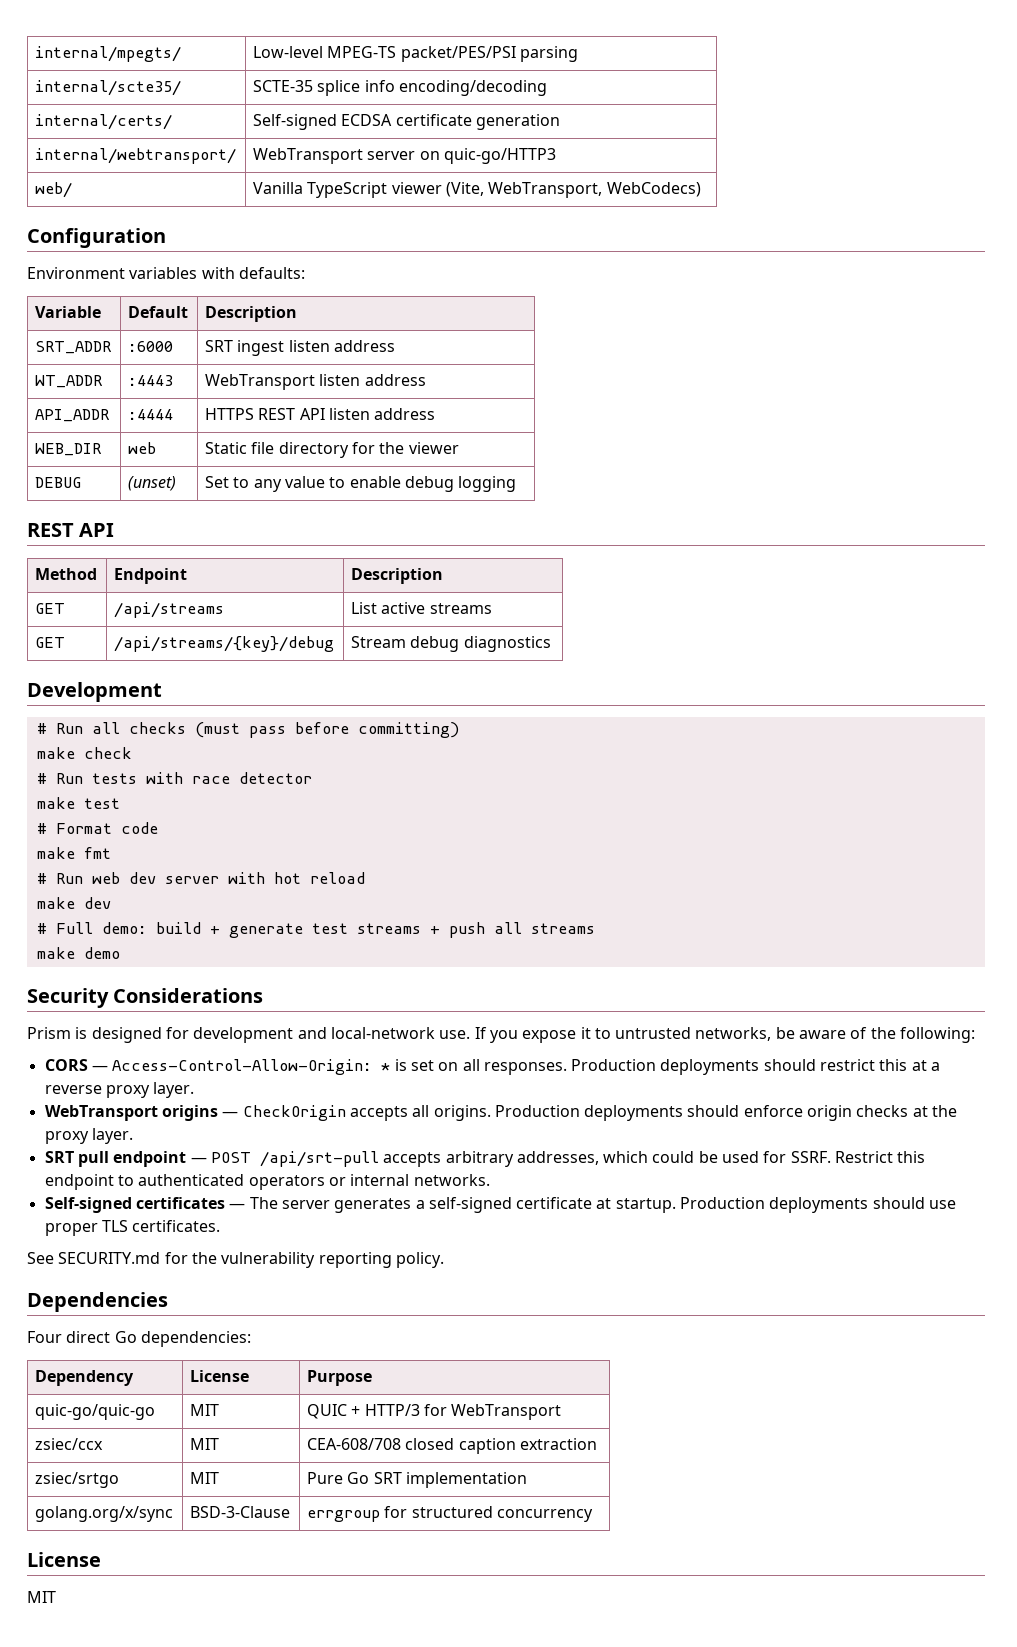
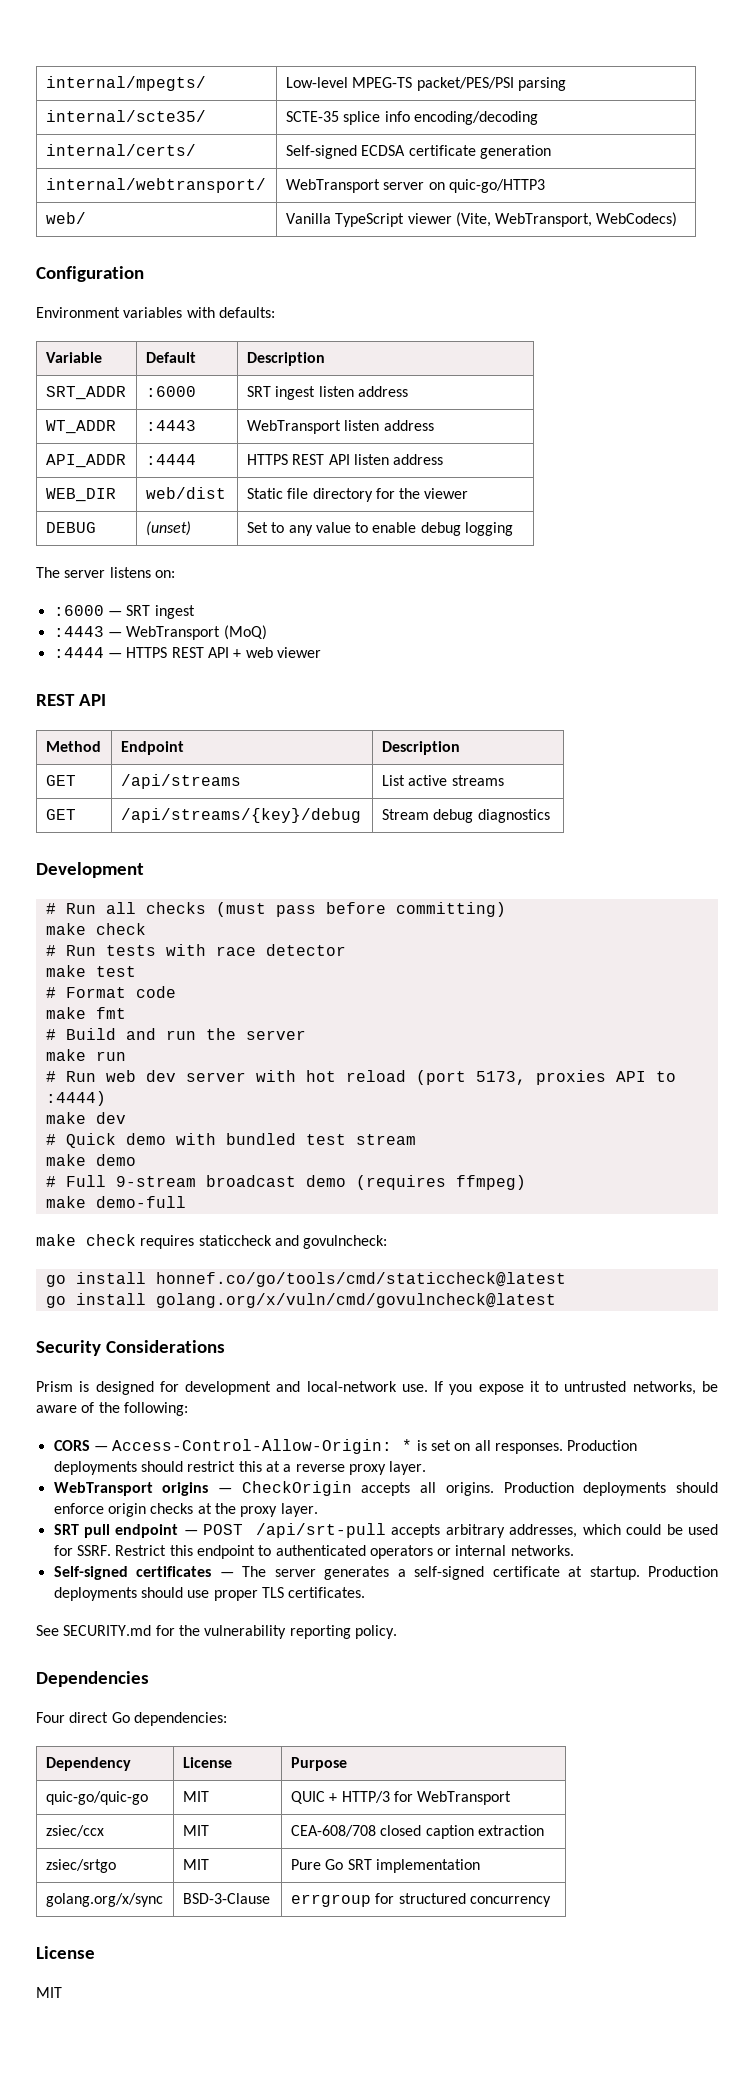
[128,442,157,454] web -> [145,487,226,499] web/dist
(517, 484) none -> [36,567,175,578] [53,605,195,619] [53,625,267,640] [53,647,321,658] // The server listens on: // :6000 — SRT ingest // :4443 — WebTransport (MoQ) // :4444 — HTTPS REST API + web viewer
(111, 853) none -> [45,1028,306,1040] [45,1049,126,1061] // # Build and run the server // make run
[36,897,111,909] [36,922,595,938] [36,947,120,959] // make dev // # Full demo: build + generate test streams + push all streams // make demo -> [415,1070,676,1085] [45,1091,106,1106] [45,1112,126,1124] [45,1133,416,1148] [45,1154,136,1166] [45,1175,526,1190] [45,1196,186,1208] [36,1234,388,1249] [45,1272,566,1287] [45,1293,556,1308] (port 5173, proxies API to :4444) // make dev // # Quick demo with bundled test stream // make demo // # Full 9-stream broadcast demo (requires ffmpeg) // make demo-full // make check requires staticcheck and govulncheck: // go install honnef.co/go/tools/cmd/staticcheck@latest // go install golang.org/x/vuln/cmd/govulncheck@latest

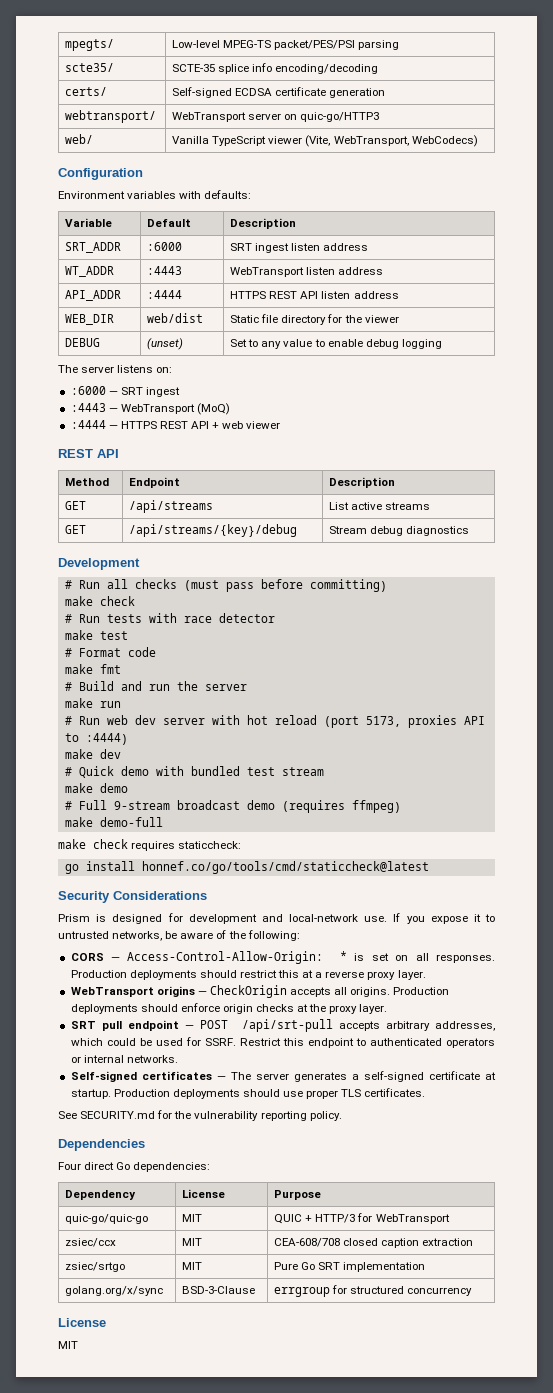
[45,76,206,91] internal/mpegts/ -> [65,39,115,51] mpegts/
[45,110,206,122] internal/scte35/ -> [65,63,115,72] scte35/
[45,144,196,156] internal/certs/ -> [65,87,108,96] certs/
[45,178,266,193] internal/webtransport/ -> [65,110,157,123] webtransport/
[198,1235,388,1249] staticcheck and govulncheck: -> [178,841,242,849] staticcheck:
[45,1293,556,1308] // go install golang.org/x/vuln/cmd/govulncheck@latest -> (429, 867) none

